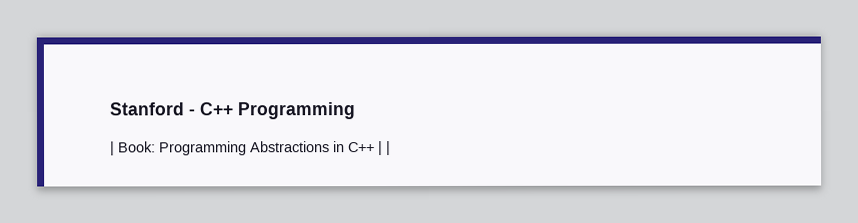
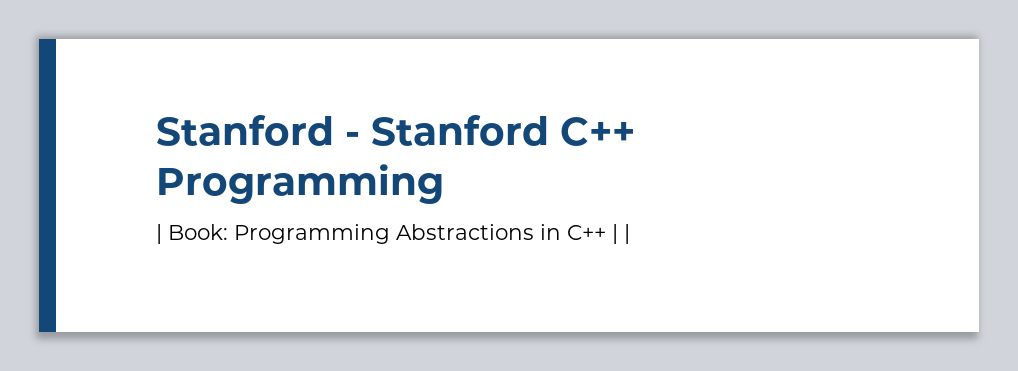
(196, 112) none -> [371,115,549,146] Stanford

